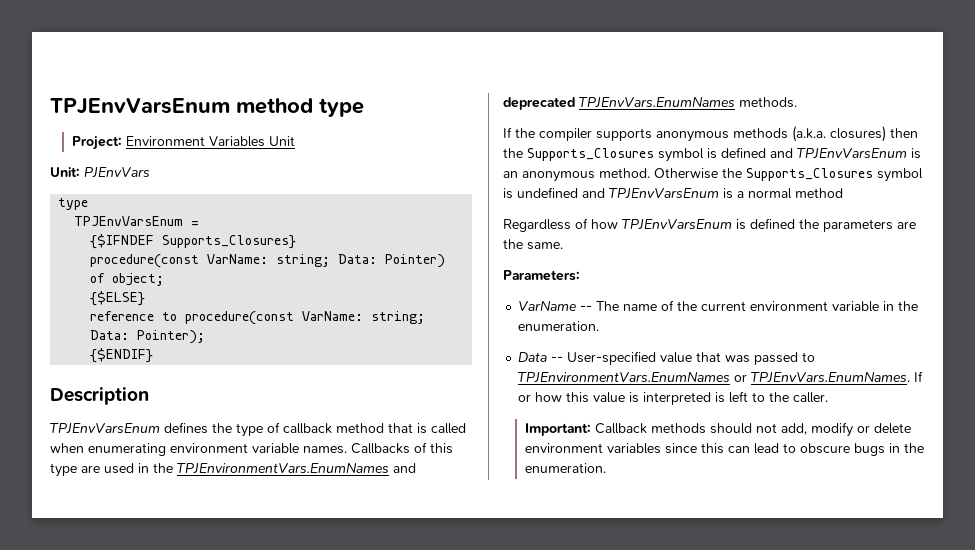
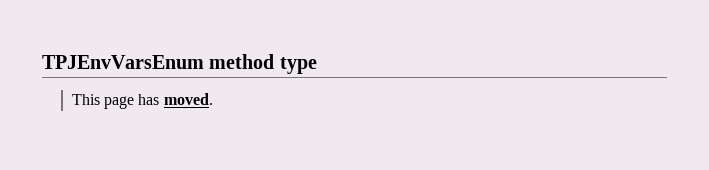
[72,136,296,150] [50,167,150,178] [58,198,89,210] [74,216,200,226] [90,234,297,249] [90,254,446,268] [90,273,165,286] [90,291,146,306] [90,311,426,325] [90,330,206,344] [90,348,154,363] [50,387,149,405] [50,422,466,437] [50,442,453,456] [50,462,416,477] [503,96,797,110] [503,126,918,142] [503,147,921,162] [503,168,923,182] [503,187,843,199] [503,218,916,232] [503,239,563,250] [503,270,580,281] [518,300,919,312] [518,321,600,331] [518,351,816,365] [518,371,924,383] [518,391,829,405] [525,422,912,437] [525,443,925,456] [525,463,607,473] Project: Environment Variables Unit // Unit: PJEnvVars // type // TPJEnvVarsEnum = // {$IFNDEF Supports_Closures} // procedure(const VarName: string; Data: Pointer) of object; // {$ELSE} // reference to procedure(const VarName: string; Data: Pointer); // {$ENDIF} // Description // TPJEnvVarsEnum defines the type of callback method that is called when enumerating environment variable names. Callbacks of this type are used in the TPJEnvironmentVars.EnumNames and deprecated TPJEnvVars.EnumNames methods. // If the compiler supports anonymous methods (a.k.a. closures) then the Supports_Closures symbol is defined and TPJEnvVarsEnum is an anonymous method. Otherwise the Supports_Closures symbol is undefined and TPJEnvVarsEnum is a normal method // Regardless of how TPJEnvVarsEnum is defined the parameters are the same. // Parameters: // VarName -- The name of the current environment variable in the enumeration. // Data -- User-specified value that was passed to TPJEnvironmentVars.EnumNames or TPJEnvVars.EnumNames. If or how this value is interpreted is left to the caller. // Important: Callback methods should not add, modify or delete environment variables since this can lead to obscure bugs in the enumeration. -> [71,93,213,109] This page has moved.

